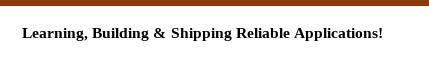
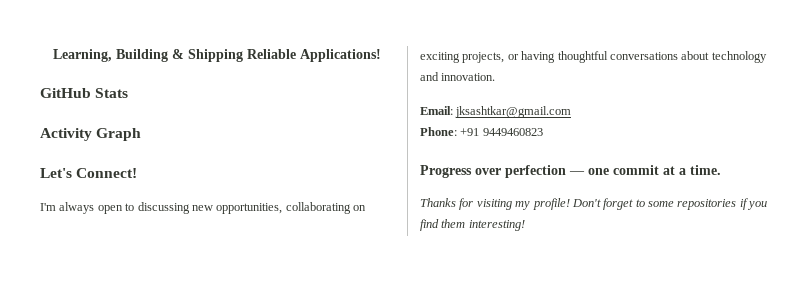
(383, 34) none -> [40,88,129,98] [40,128,142,141] [40,168,138,178] [40,202,366,214] [420,51,767,63] [420,72,496,81] [420,106,572,118] [420,127,543,136] [420,165,721,178] [420,198,768,210] [420,219,525,231] // GitHub Stats // Activity Graph // Let's Connect! // I'm always open to discussing new opportunities, collaborating on exciting projects, or having thoughtful conversations about technology and innovation. // Email: jksashtkar@gmail.com // Phone: +91 9449460823 // Progress over perfection — one commit at a time. // Thanks for visiting my profile! Don't forget to some repositories if you find them interesting!

